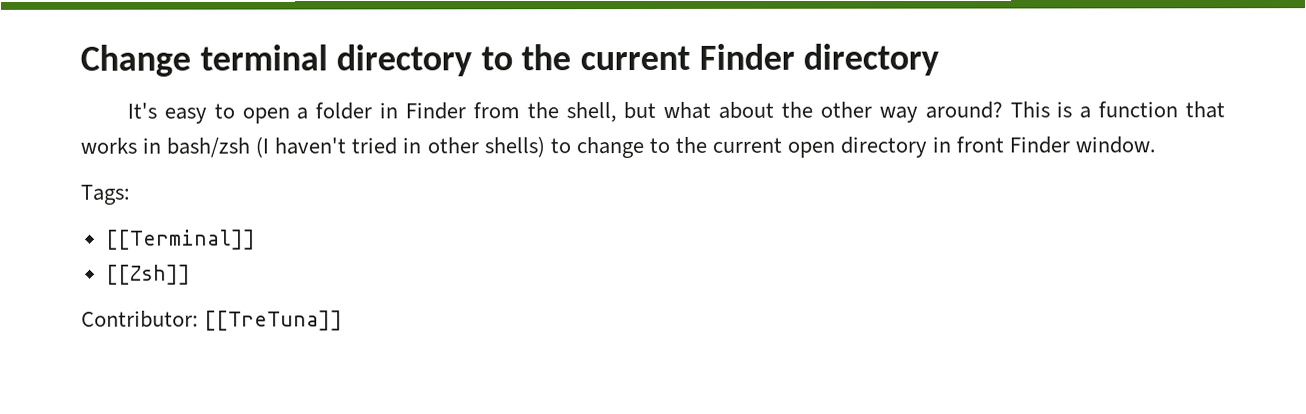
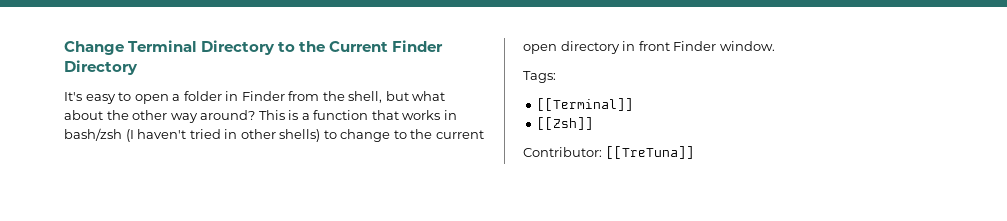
[199,43,940,77] terminal directory to the current Finder directory -> [128,40,444,55] [64,60,138,75] Terminal Directory to the Current Finder Directory

